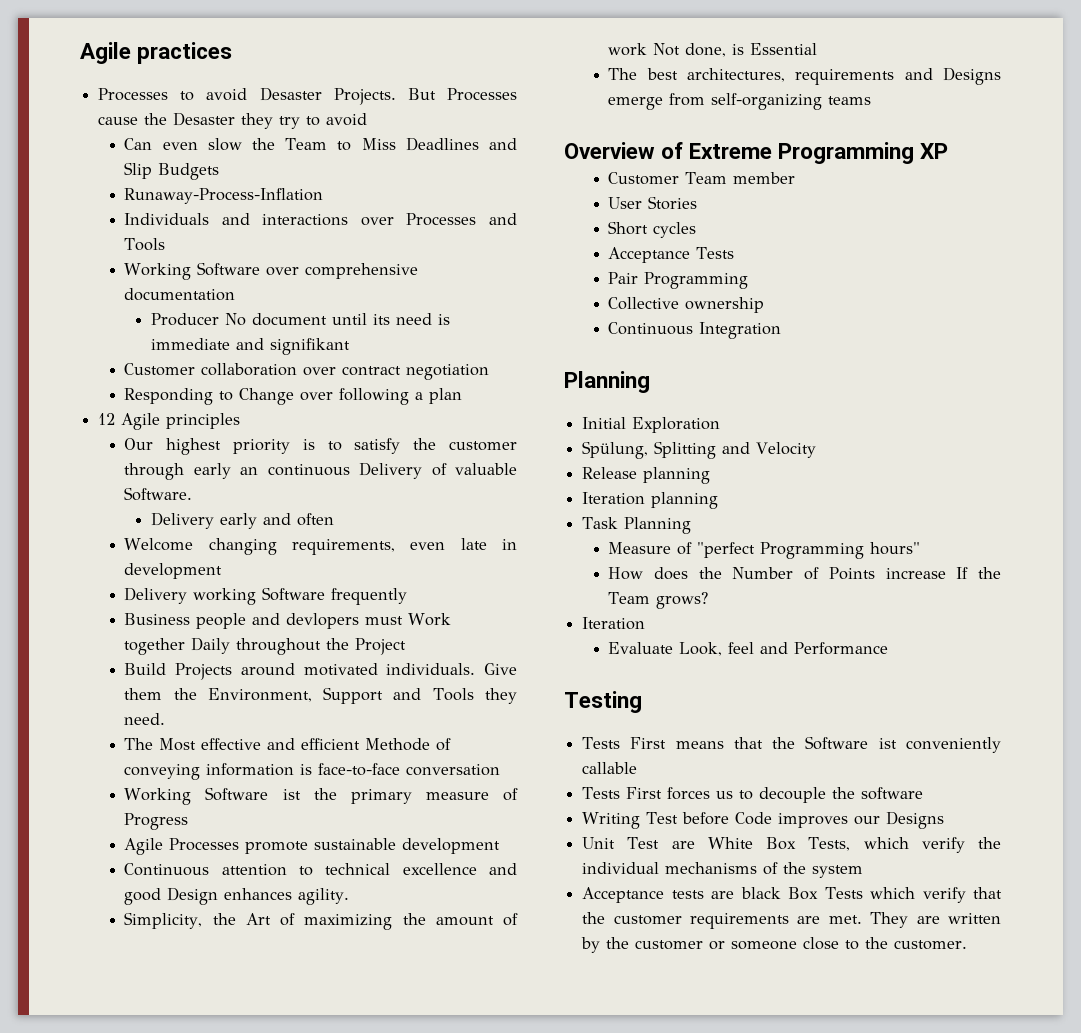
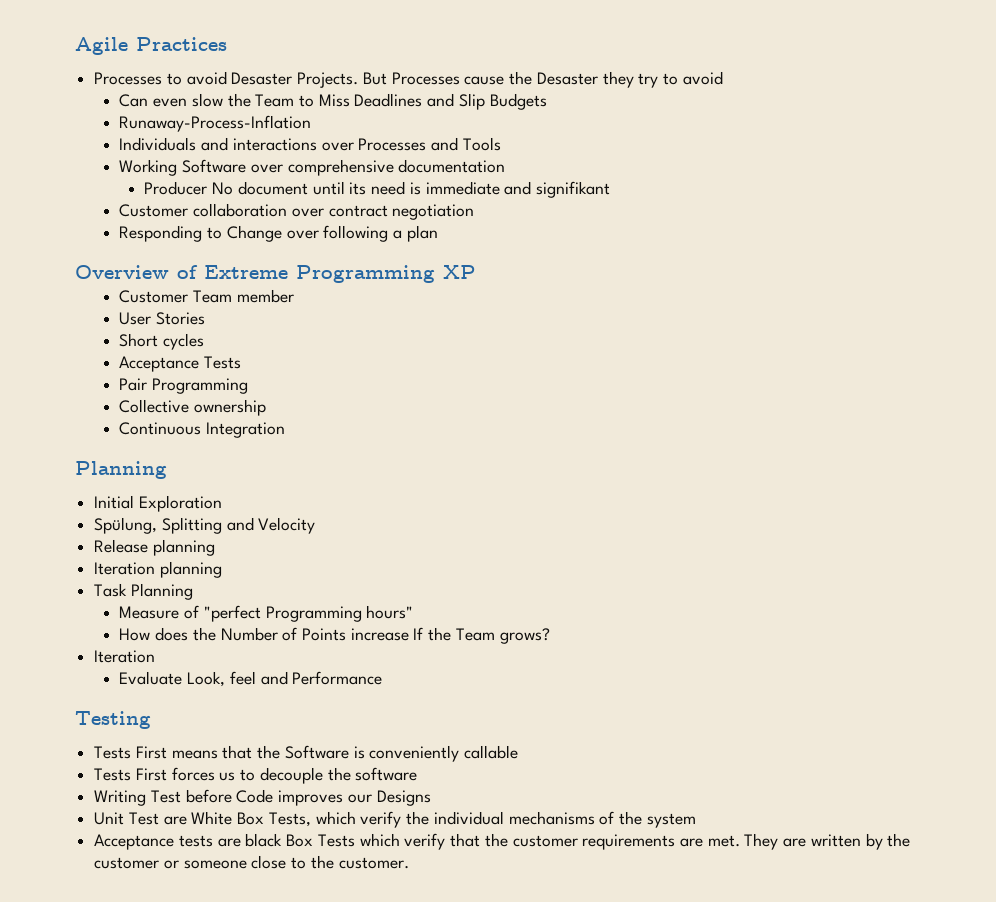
[80,42,233,64] Agile practices -> [75,37,227,55] Agile Practices
[98,413,241,430] [124,438,517,455] [124,462,517,480] [124,487,193,501] [150,512,334,529] [124,538,517,555] [124,563,223,579] [124,587,408,605] [124,613,452,629] [124,637,407,655] [124,663,517,680] [124,687,517,704] [124,713,166,725] [124,738,452,751] [124,763,501,780] [124,787,518,805] [124,813,189,830] [124,838,501,855] [124,863,517,876] [124,887,350,905] [124,912,518,930] [608,43,818,57] [608,67,1001,85] [608,93,872,110] // 12 Agile principles // Our highest priority is to satisfy the customer through early an continuous Delivery of valuable Software. // Delivery early and often // Welcome changing requirements, even late in development // Delivery working Software frequently // Business people and devlopers must Work together Daily throughout the Project // Build Projects around motivated individuals. Give them the Environment, Support and Tools they need. // The Most effective and efficient Methode of conveying information is face-to-face conversation // Working Software ist the primary measure of Progress // Agile Processes promote sustainable development // Continuous attention to technical excellence and good Design enhances agility. // Simplicity, the Art of maximizing the amount of work Not done, is Essential // The best architectures, requirements and Designs emerge from self-organizing teams -> (438, 233) none
[878,738,897,749] ist -> [353,746,365,759] is

